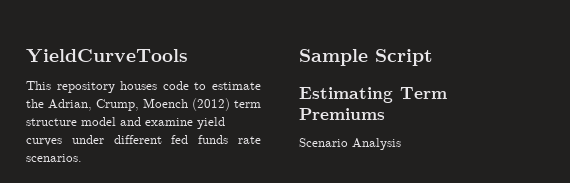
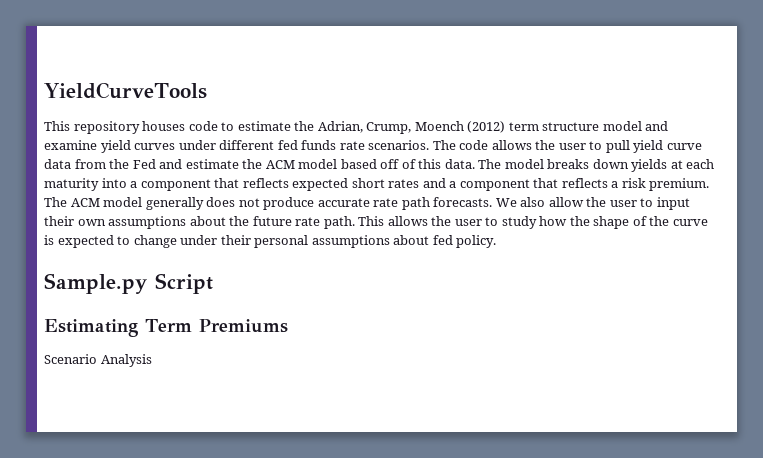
[299,49,368,66] // Sample -> [432,140,702,153] [44,159,715,172] [44,178,710,191] [44,197,690,210] [44,216,708,229] [44,235,497,248] [44,273,147,294] The code allows the user to pull yield curve data from the Fed and estimate the ACM model based off of this data. The model breaks down yields at each maturity into a component that reflects expected short rates and a component that reflects a risk premium. The ACM model generally does not produce accurate rate path forecasts. We also allow the user to input their own assumptions about the future rate path. This allows the user to study how the shape of the curve is expected to change under their personal assumptions about fed policy. // Sample.py

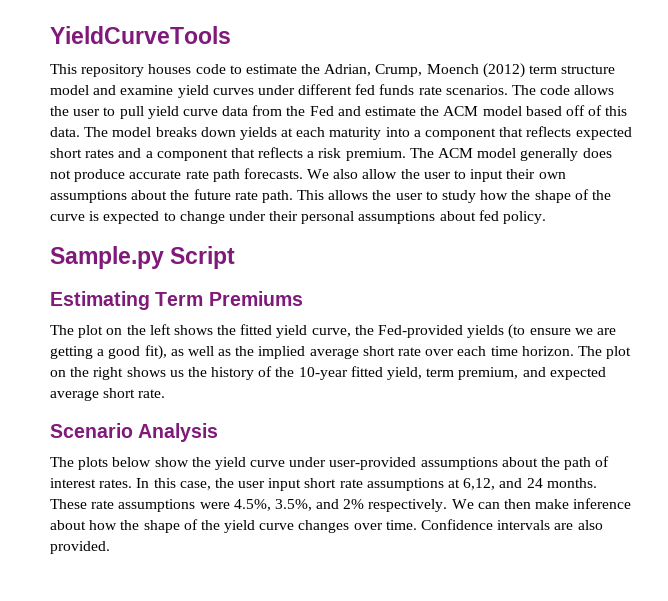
[44,354,152,367] Scenario Analysis -> [50,324,616,339] [50,345,632,360] [50,366,606,380] [50,388,166,401] [50,423,219,442] [50,456,610,470] [50,478,597,491] [50,498,632,512] [50,519,603,533] [50,541,110,554] The plot on the left shows the fitted yield curve, the Fed-provided yields (to ensure we are getting a good fit), as well as the implied average short rate over each time horizon. The plot on the right shows us the history of the 10-year fitted yield, term premium, and expected average short rate. // Scenario Analysis // The plots below show the yield curve under user-provided assumptions about the path of interest rates. In this case, the user input short rate assumptions at 6,12, and 24 months. These rate assumptions were 4.5%, 3.5%, and 2% respectively. We can then make inference about how the shape of the yield curve changes over time. Confidence intervals are also provided.

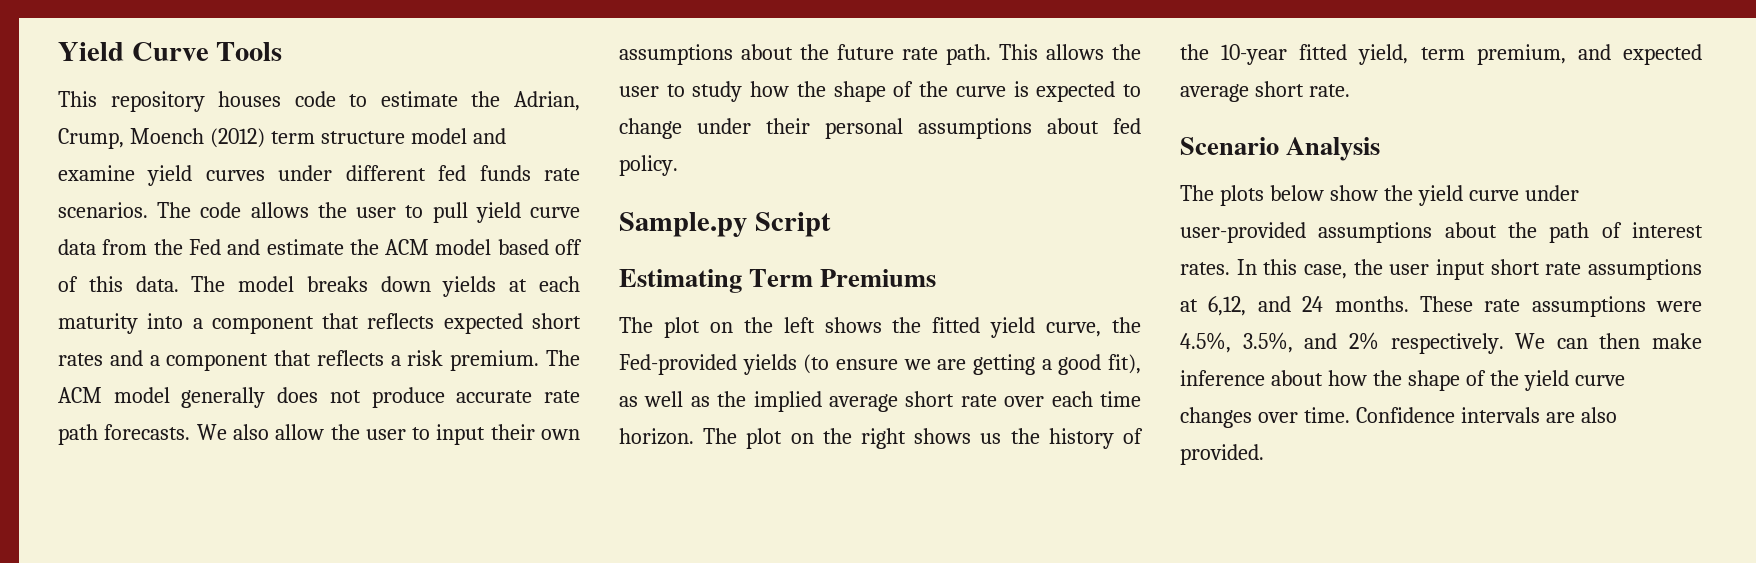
[50,26,231,44] YieldCurveTools -> [58,42,283,61] Yield Curve Tools

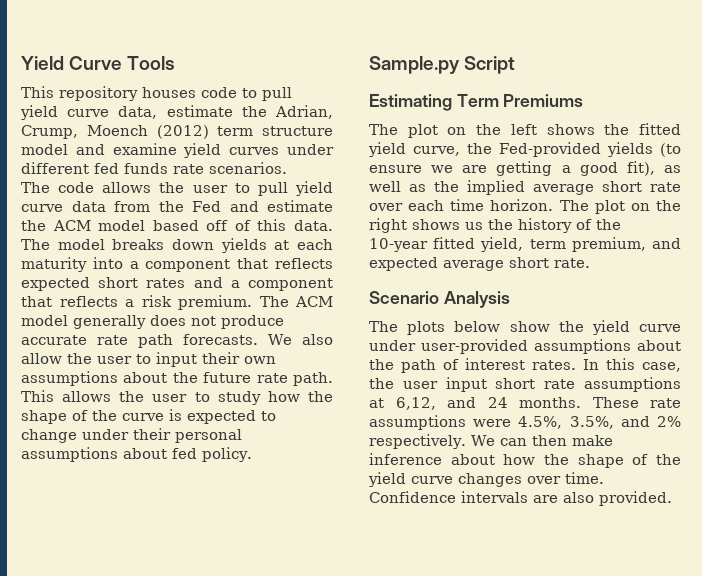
(368, 100) none -> [262,87,292,101] [20,105,158,120] pull yield curve data,
(148, 210) none -> (287, 168) //

